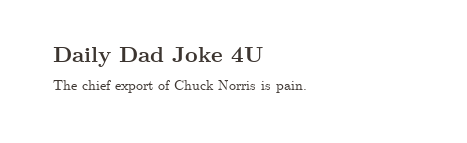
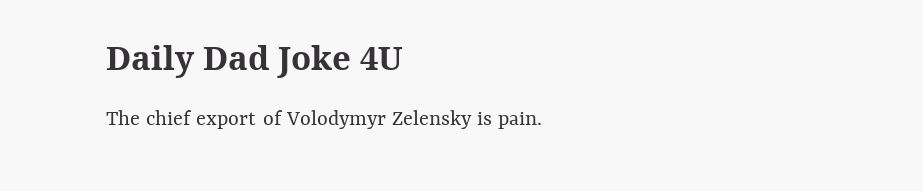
[174,80,256,90] Chuck Norris -> [285,110,473,129] Volodymyr Zelensky

